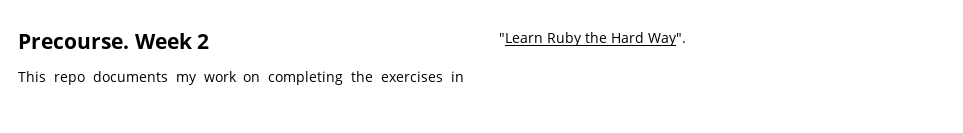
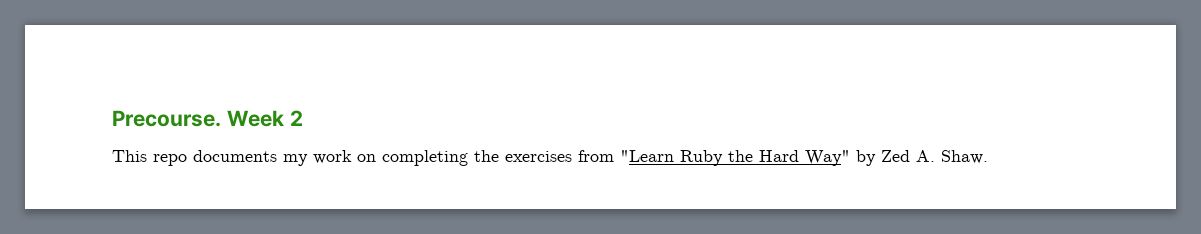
[451,71,465,82] in -> [578,150,614,162] from
[648,33,686,46] Way". -> [805,150,988,166] Way" by Zed A. Shaw.

